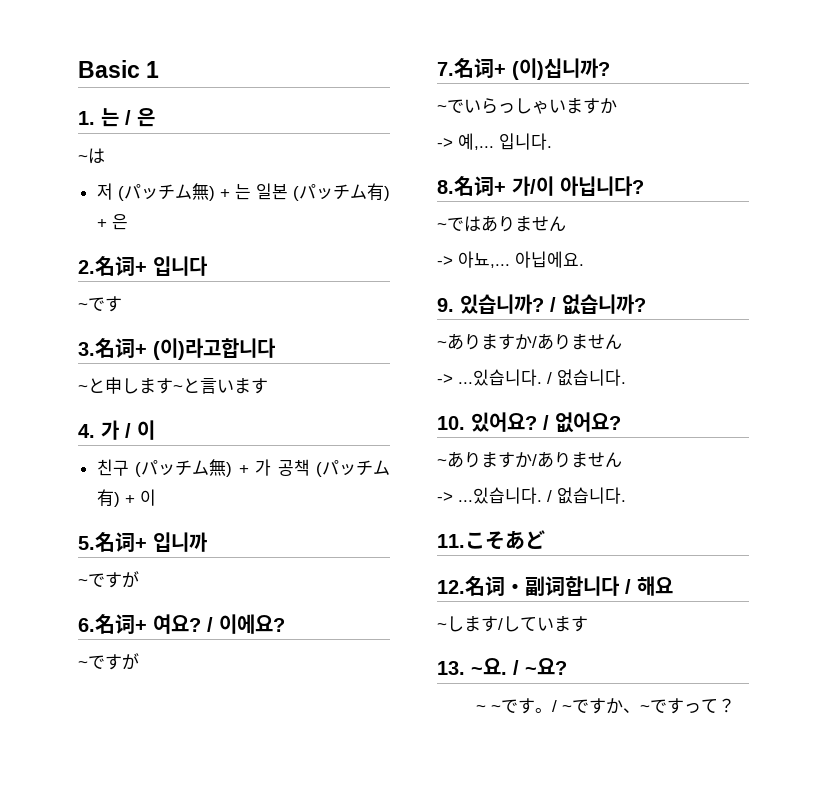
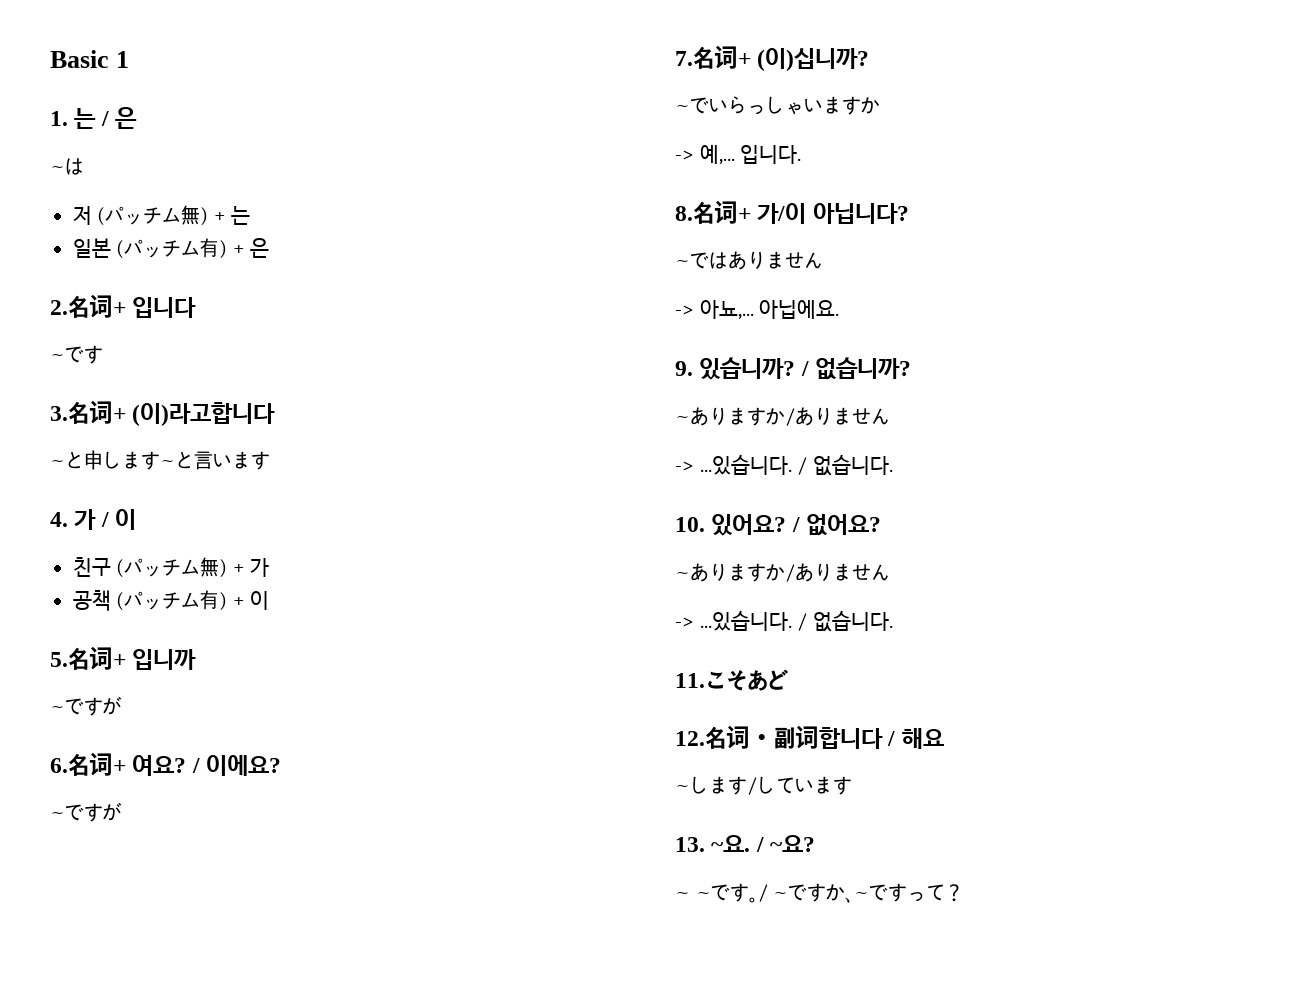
(251, 191) none -> (251, 215) //
(272, 467) none -> (270, 567) //

